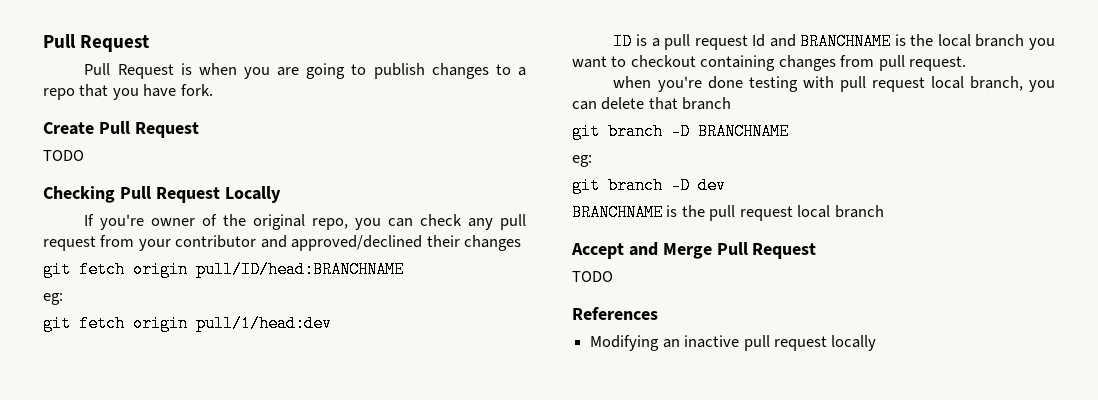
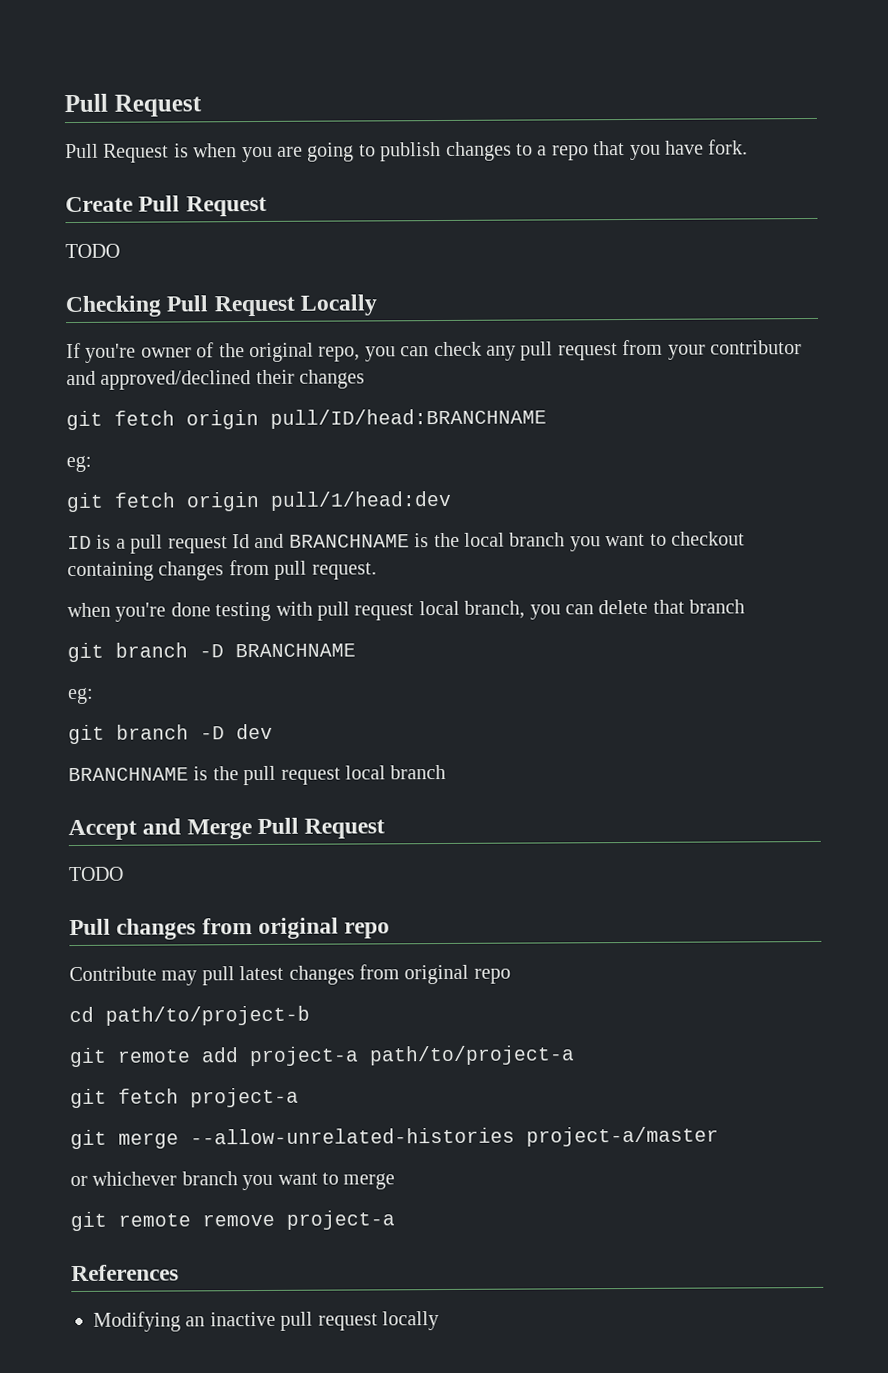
(613, 276) none -> [69,917,391,940] [69,964,511,986] [69,1005,310,1026] [69,1045,575,1068] [70,1087,299,1109] [70,1126,719,1150] [70,1171,396,1191] [70,1210,395,1232] // Pull changes from original repo // Contribute may pull latest changes from original repo // cd path/to/project-b // git remote add project-a path/to/project-a // git fetch project-a // git merge --allow-unrelated-histories project-a/master // or whichever branch you want to merge // git remote remove project-a

